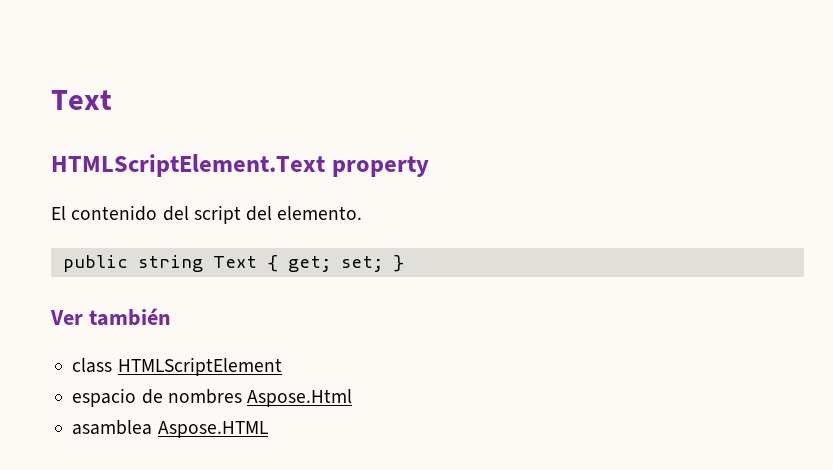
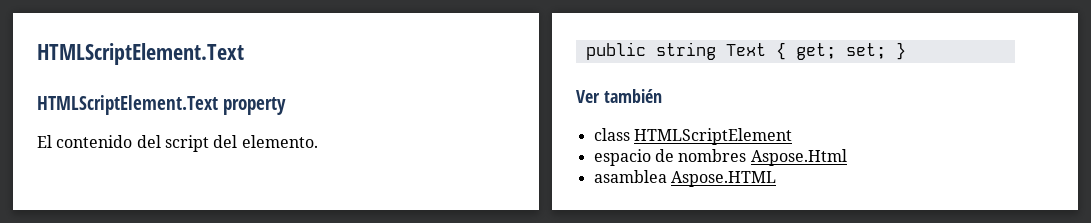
[51,90,112,110] Text -> [37,43,244,65] HTMLScriptElement.Text

